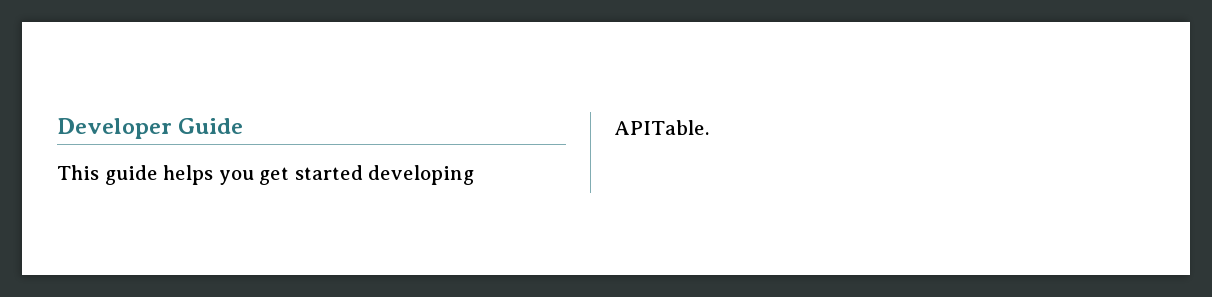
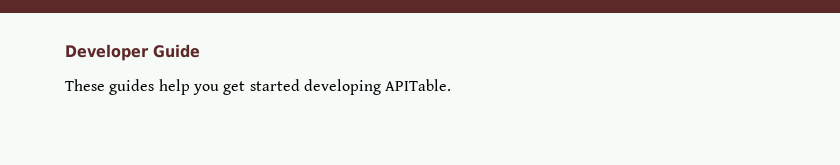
[57,165,214,185] This guide helps -> [65,79,190,95] These guides help

